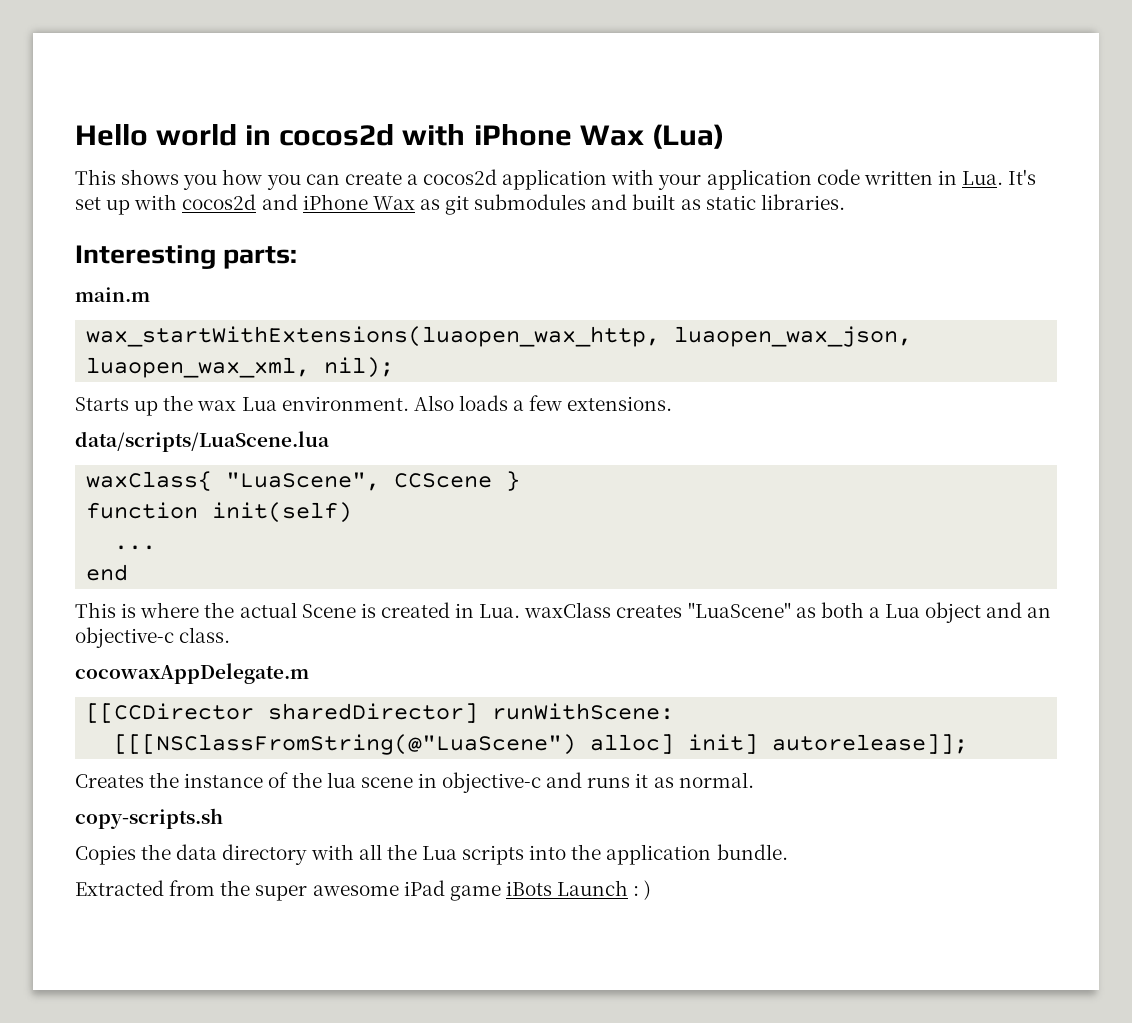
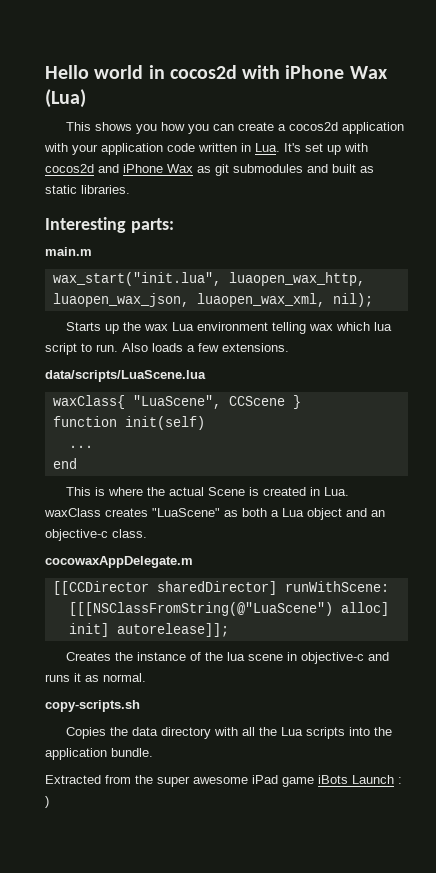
[86,326,661,347] wax_startWithExtensions(luaopen_wax_http, -> [52,272,365,286] wax_start("init.lua", luaopen_wax_http,
[281,396,409,411] environment. -> [196,322,392,334] [45,343,118,355] environment telling wax which lua script to run.

